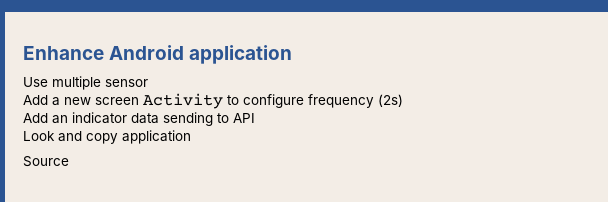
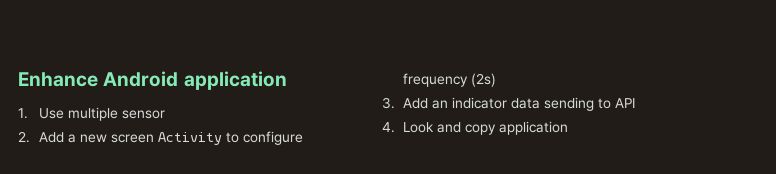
(293, 54) none -> [18,108,28,119] 1.
(148, 83) none -> [18,131,30,143] 2.
(403, 100) none -> [382,97,395,109] 3.
(255, 118) none -> [382,122,395,133] 4.
[23,156,69,167] // Source -> (569, 128) none

